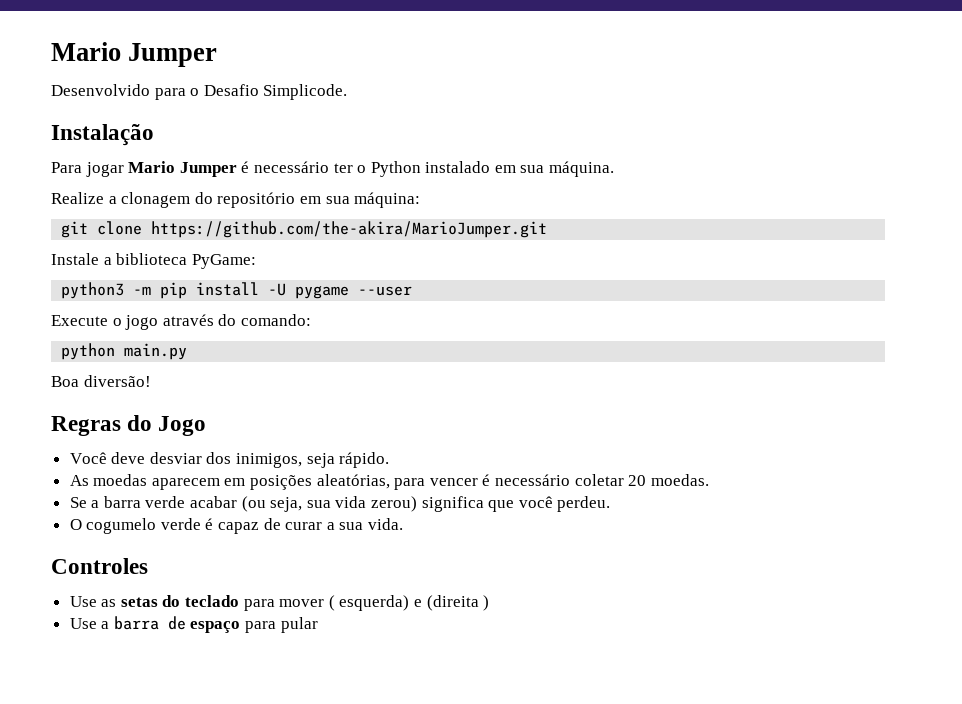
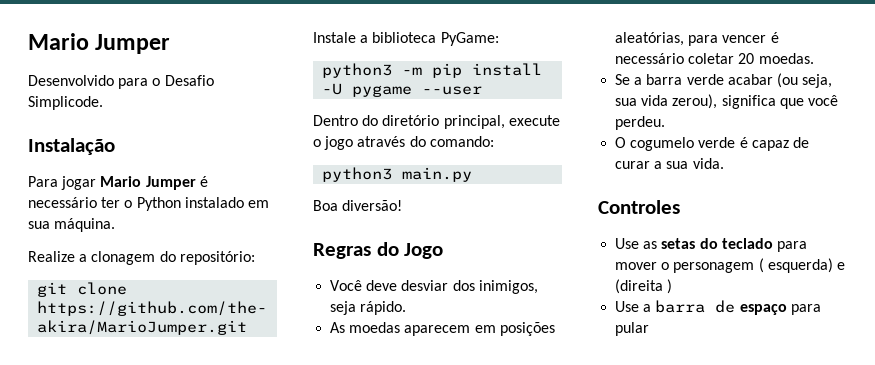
[217,192,421,208] repositório em sua máquina: -> [179,251,255,265] repositório:
[51,315,108,326] Execute -> [313,115,560,129] Dentro do diretório principal, execute
[61,343,116,360] python -> [322,167,393,182] python3
[371,496,418,512] zerou) -> [672,94,718,109] zerou),
(325, 603) none -> [661,262,755,273] o personagem

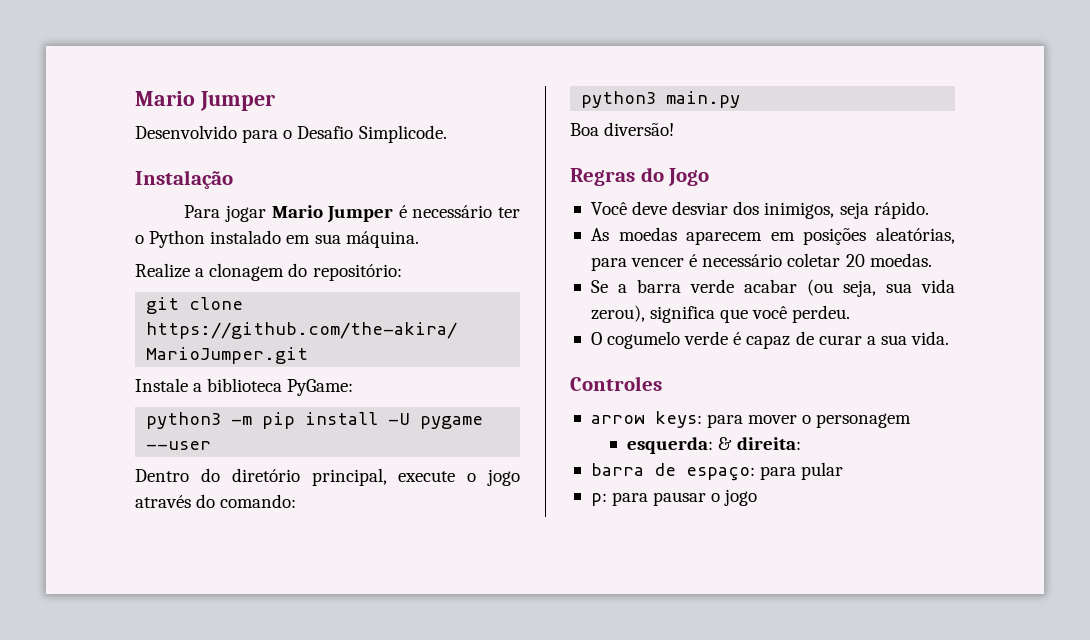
[615,238,773,249] Use as setas do teclado -> [590,411,702,428] arrow keys:
[758,258,845,273] [615,279,673,294] [615,301,652,312] ( esquerda) e (direita ) // Use a -> [627,437,801,454] // esquerda: & direita: //
[739,304,787,315] espaço -> [685,467,755,481] espaço:
(650, 329) none -> [590,489,758,506] // p: para pausar o jogo

